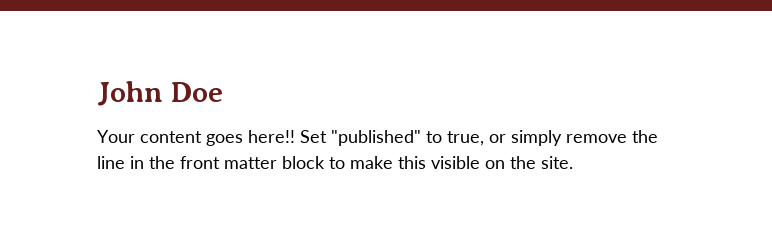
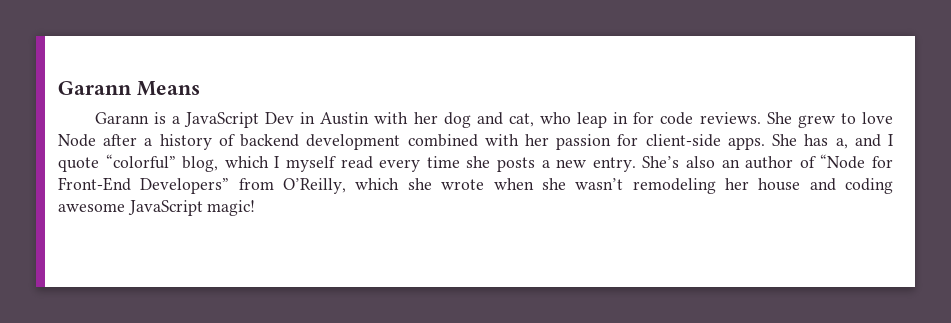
[97,81,223,106] [97,130,658,146] [97,156,573,169] John Doe // Your content goes here!! Set "published" to true, or simply remove the line in the front matter block to make this visible on the site. -> [58,81,200,96] [94,112,894,128] [58,134,893,150] [58,154,894,172] [58,177,893,194] [58,200,256,216] Garann Means // Garann is a JavaScript Dev in Austin with her dog and cat, who leap in for code reviews. She grew to love Node after a history of backend development combined with her passion for client-side apps. She has a, and I quote “colorful” blog, which I myself read every time she posts a new entry. She’s also an author of “Node for Front-End Developers” from O’Reilly, which she wrote when she wasn’t remodeling her house and coding awesome JavaScript magic!

